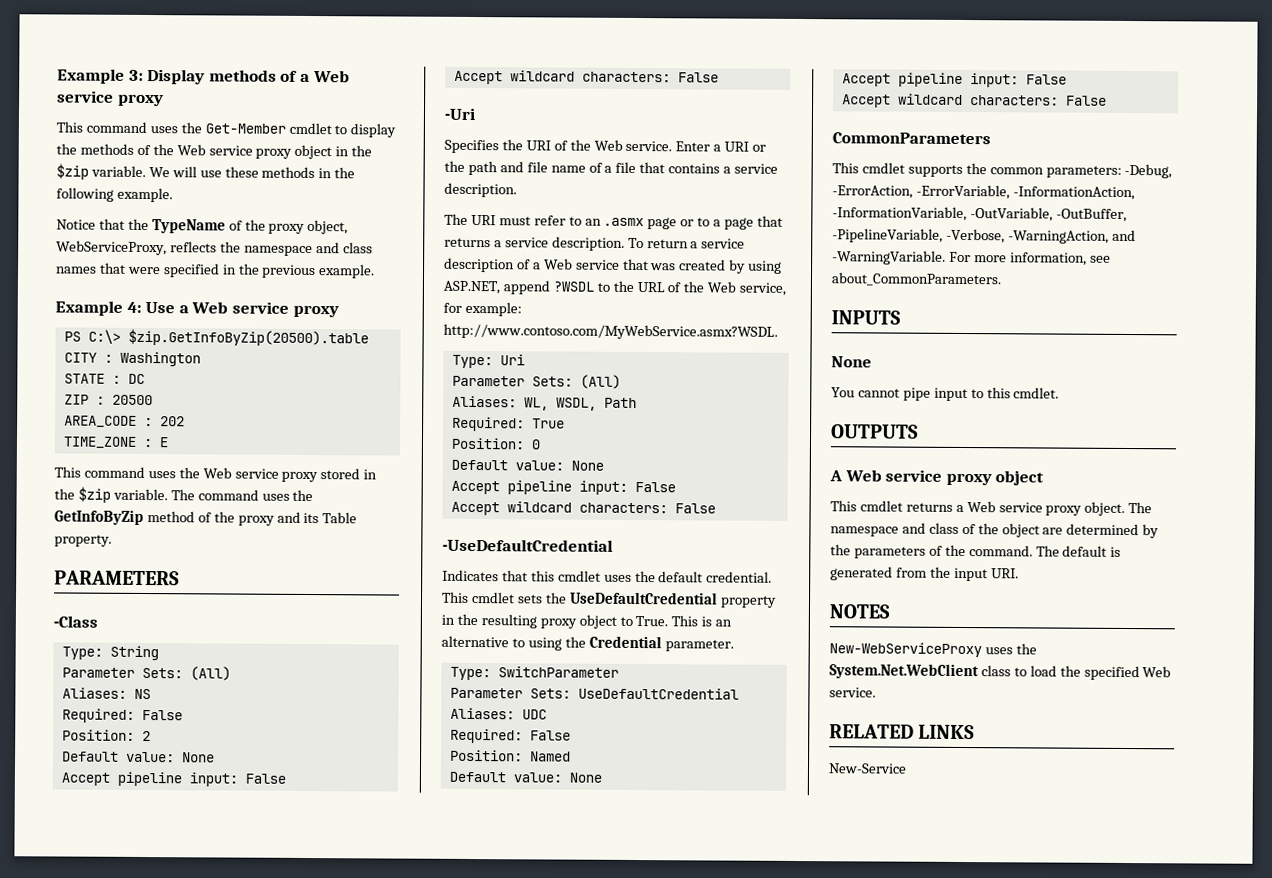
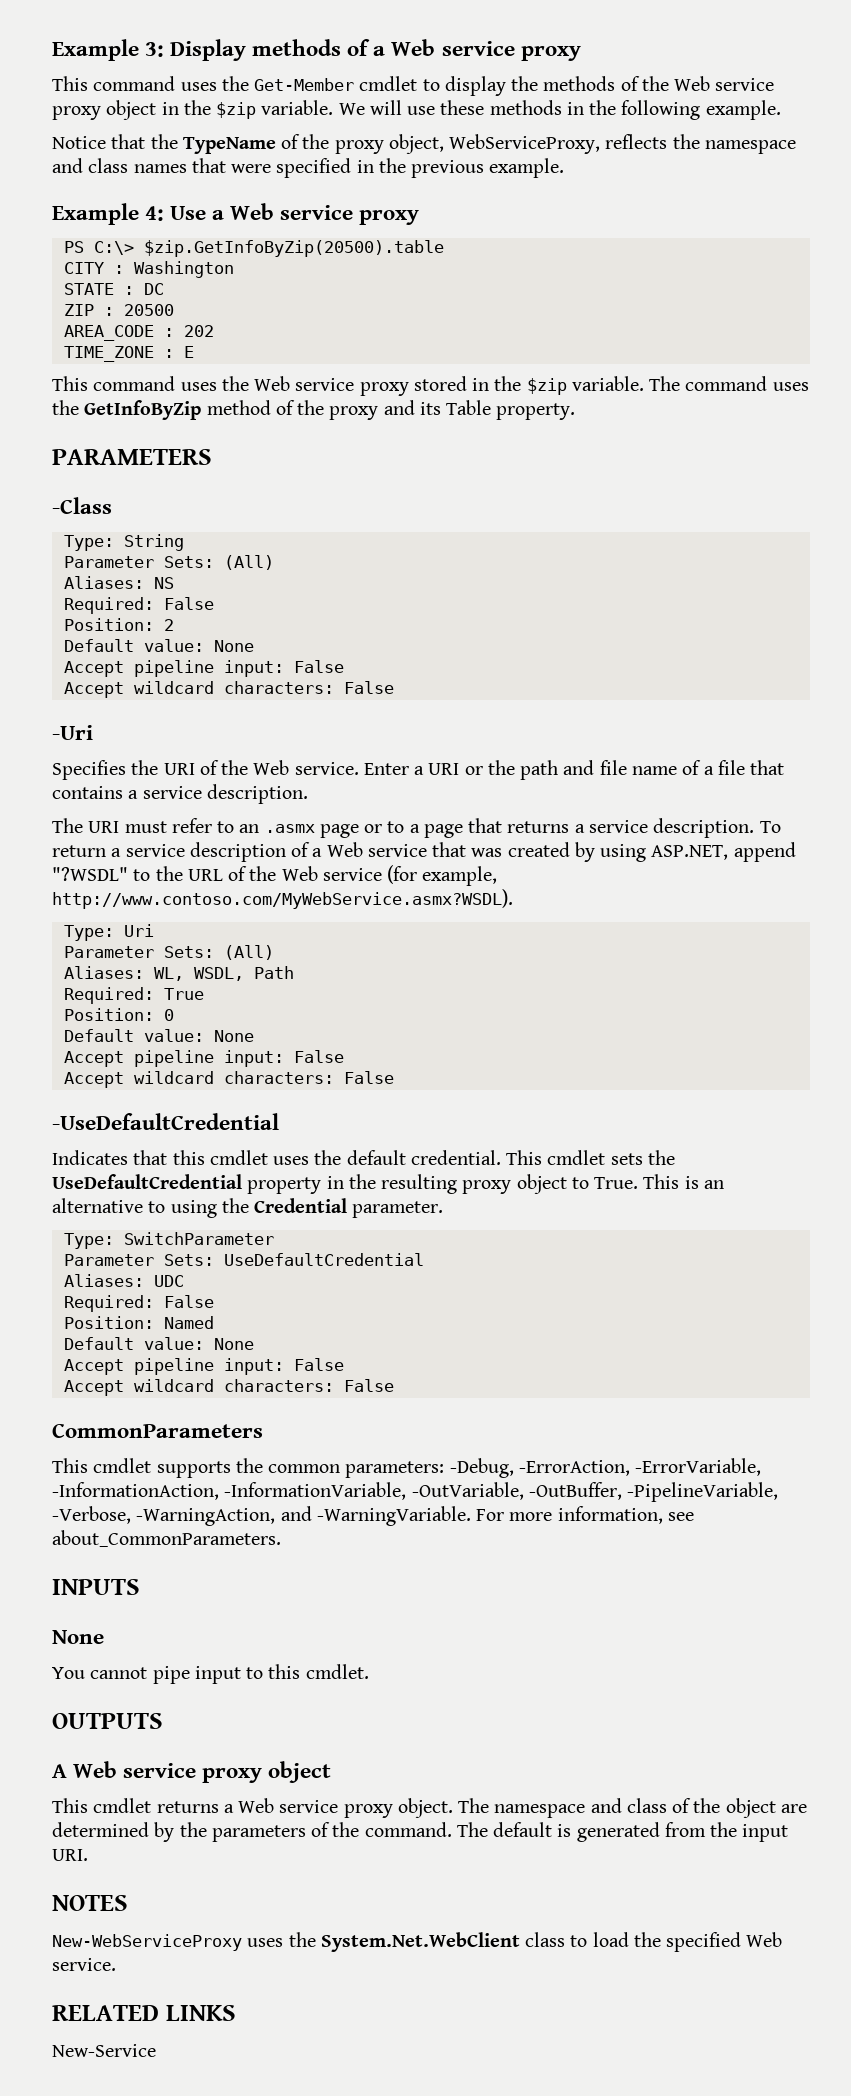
[552,281,594,292] ?WSDL -> [52,867,128,881] "?WSDL"
[739,282,787,296] [443,301,522,317] [443,323,778,340] service, for example: http://www.contoso.com/MyWebService.asmx?WSDL. -> [322,865,498,886] [52,889,513,909] service (for example, http://www.contoso.com/MyWebService.asmx?WSDL).

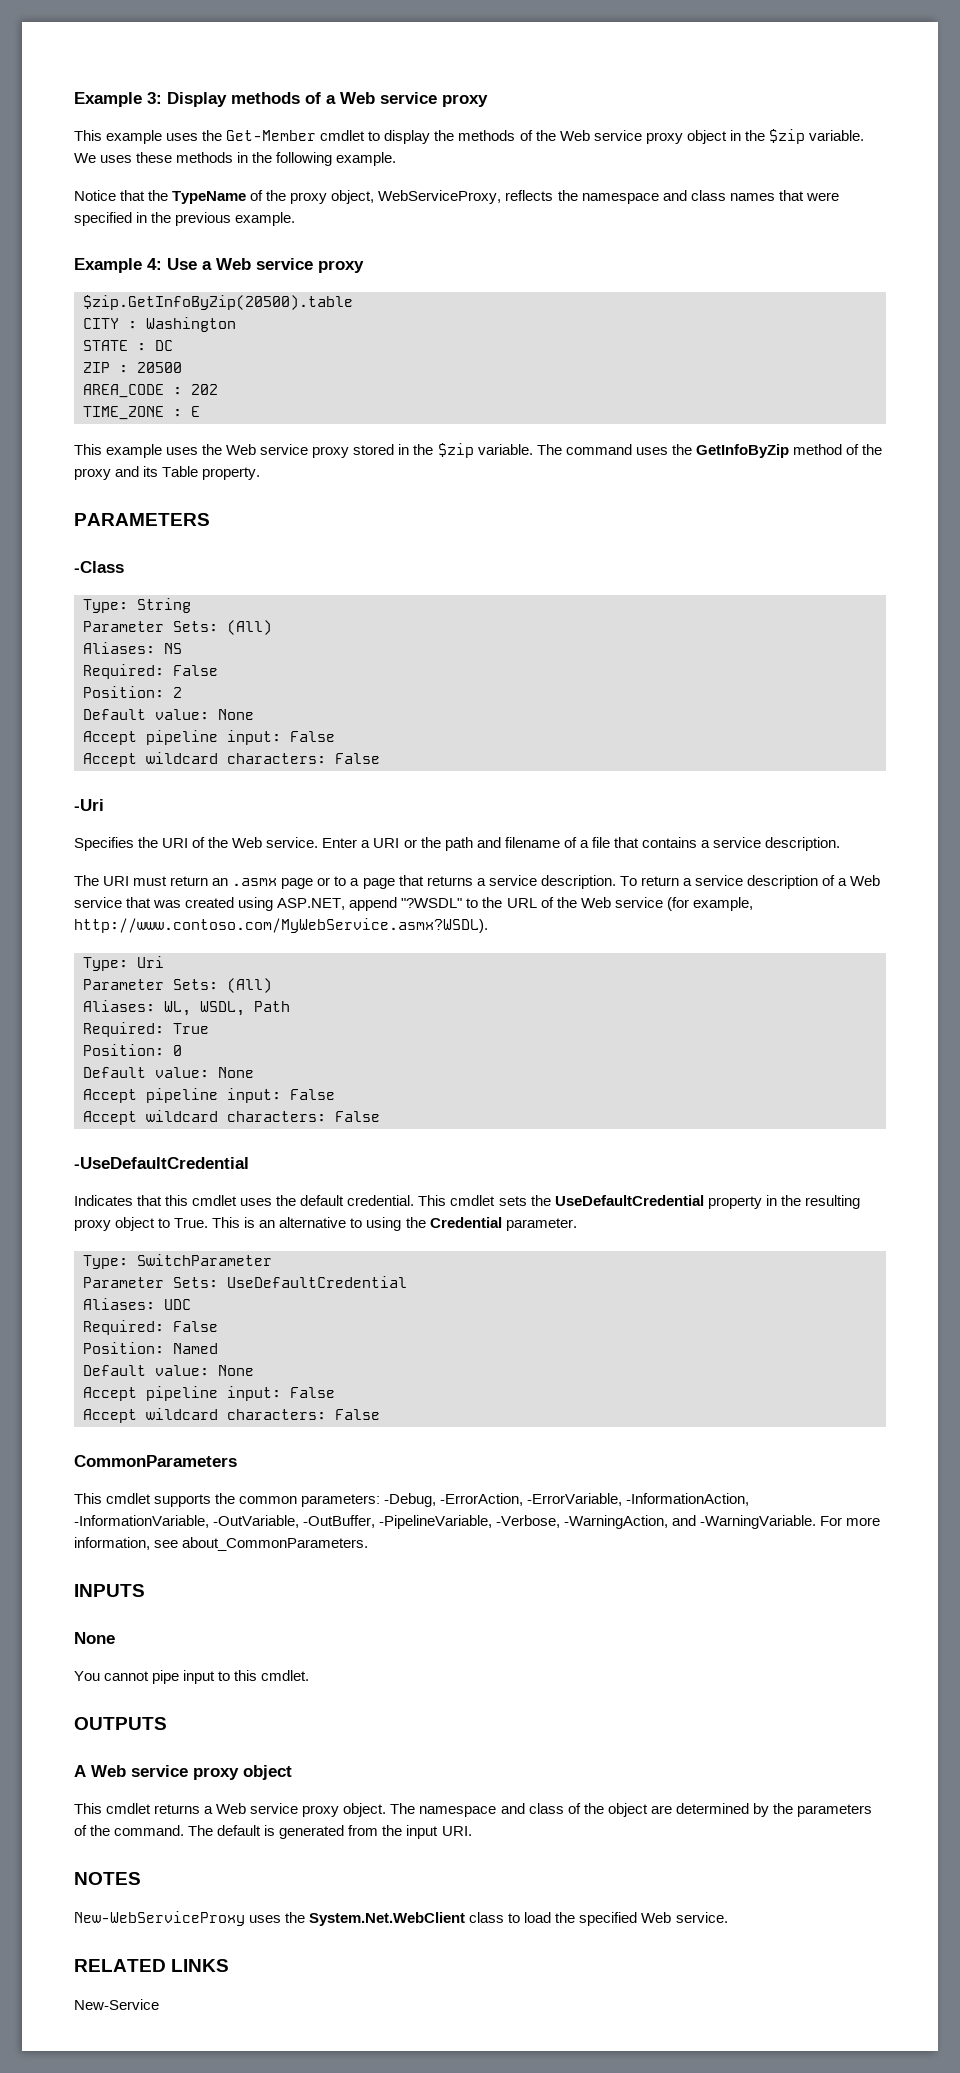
[93,76,176,91] command -> [106,130,163,144] example
[369,100,436,115] will use -> [100,155,133,163] uses
[63,241,134,255] PS C:\> -> (364, 266) none
[93,376,176,391] command -> [106,444,163,458] example
[599,760,677,775] file name -> [504,837,560,848] filename
[171,818,235,833] refer to -> [170,876,209,886] return
[574,842,595,862] by -> (235, 902) none

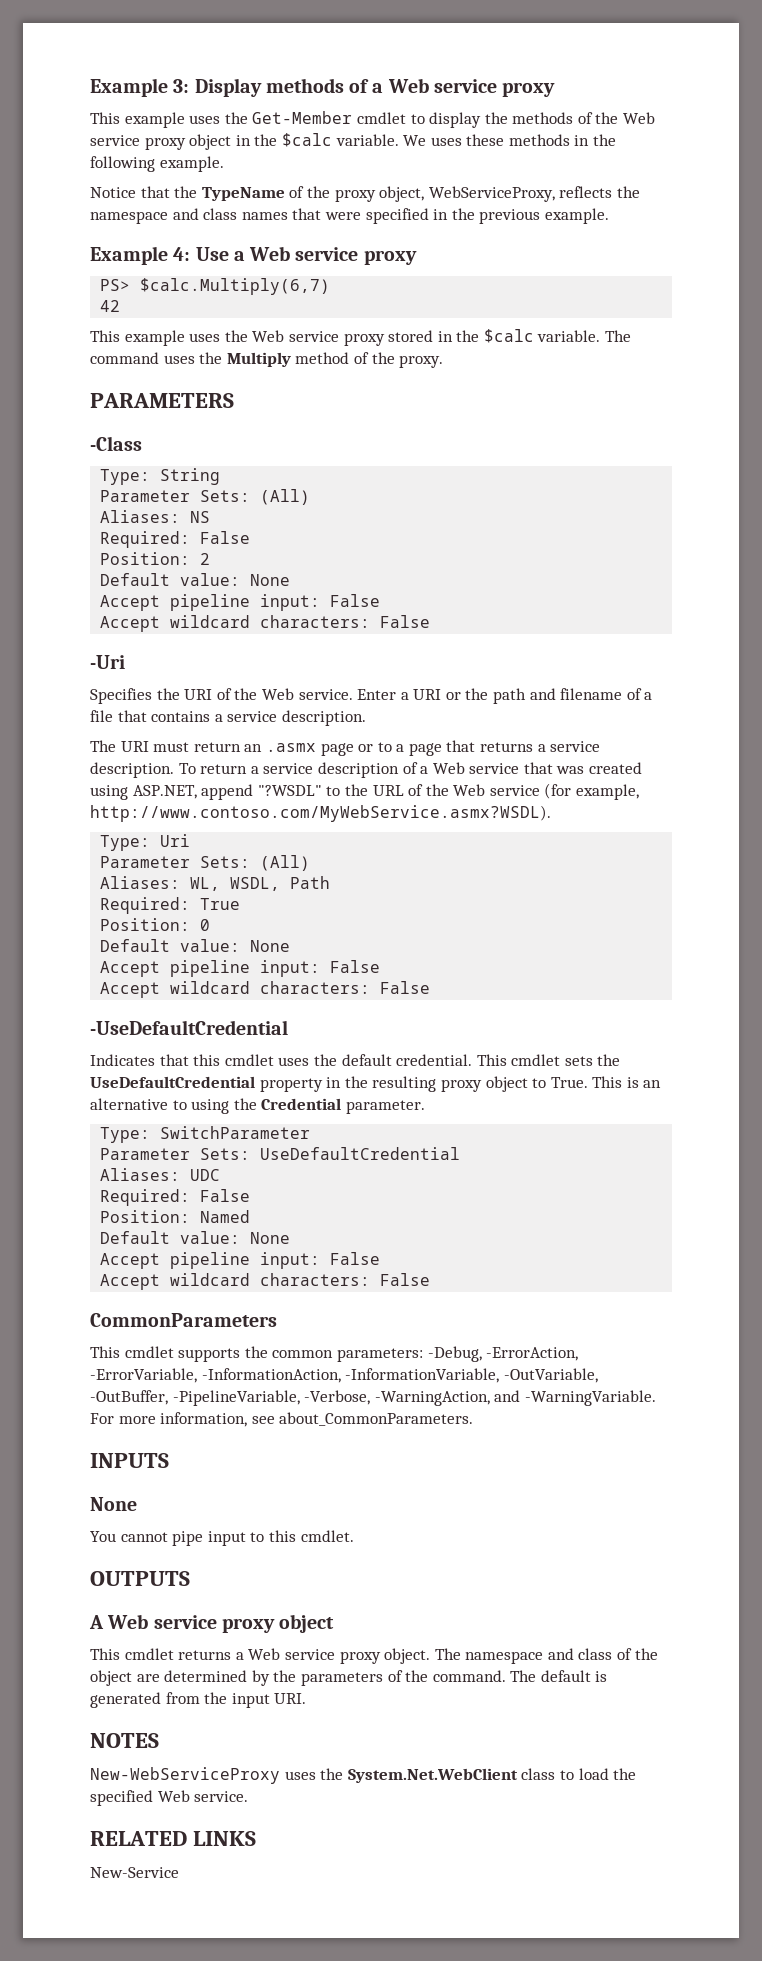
[768,129,805,144] $zip -> [281,133,332,147] $calc
[83,295,353,310] [83,317,236,332] [83,340,173,351] [83,362,182,373] [83,384,218,398] [83,406,200,420] $zip.GetInfoByZip(20500).table // CITY : Washington // STATE : DC // ZIP : 20500 // AREA_CODE : 202 // TIME_ZONE : E -> [100,278,331,295] [100,300,121,312] PS> $calc.Multiply(6,7) // 42
[437,443,474,458] $zip -> [483,329,534,343] $calc
[695,444,789,458] GetInfoByZip -> [226,352,291,367] Multiply
[74,466,261,480] proxy and its Table property. -> [399,355,444,368] proxy.

